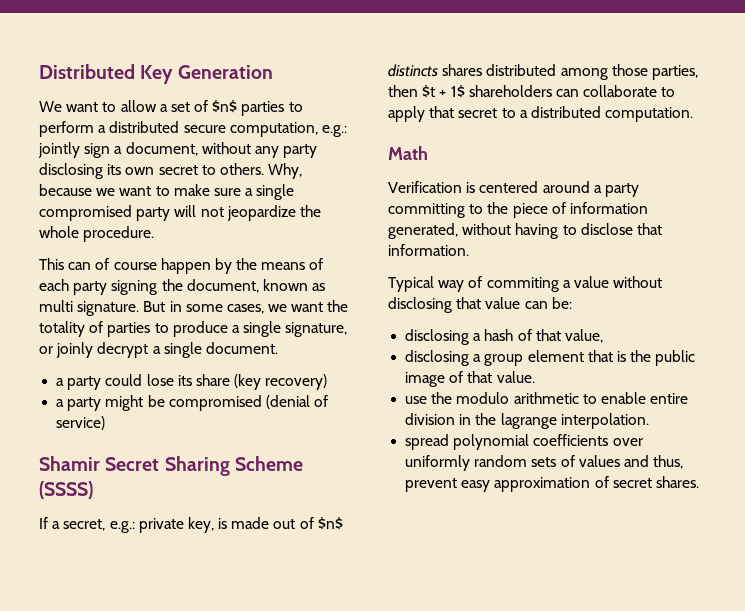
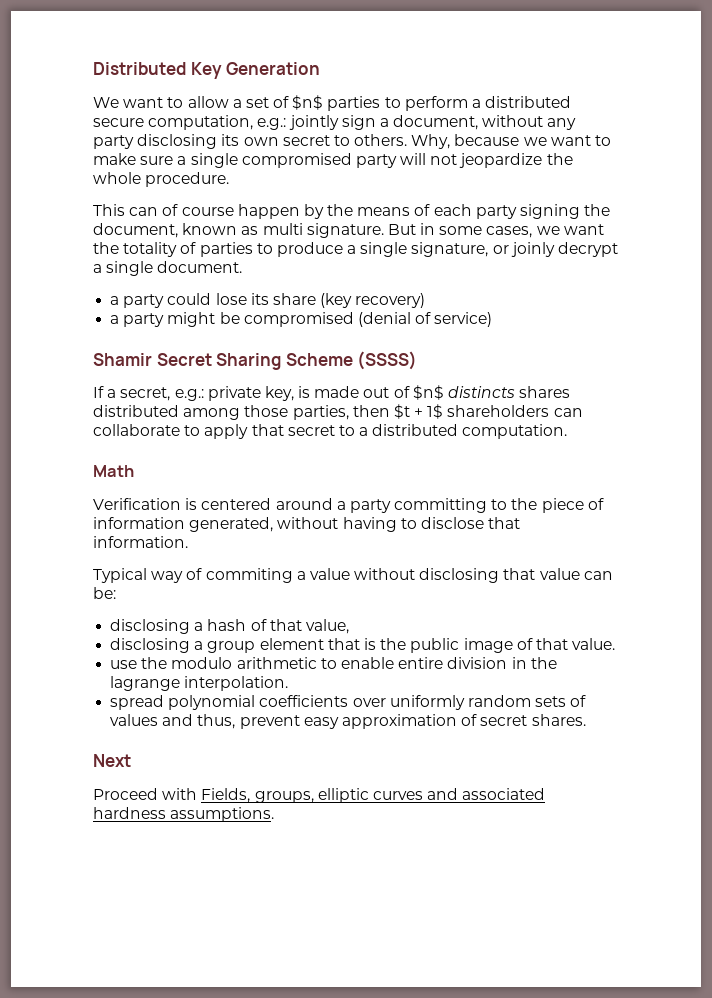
(699, 482) none -> [93,754,131,767] [93,788,546,803] [93,807,275,822] // Next // Proceed with Fields, groups, elliptic curves and associated hardness assumptions.

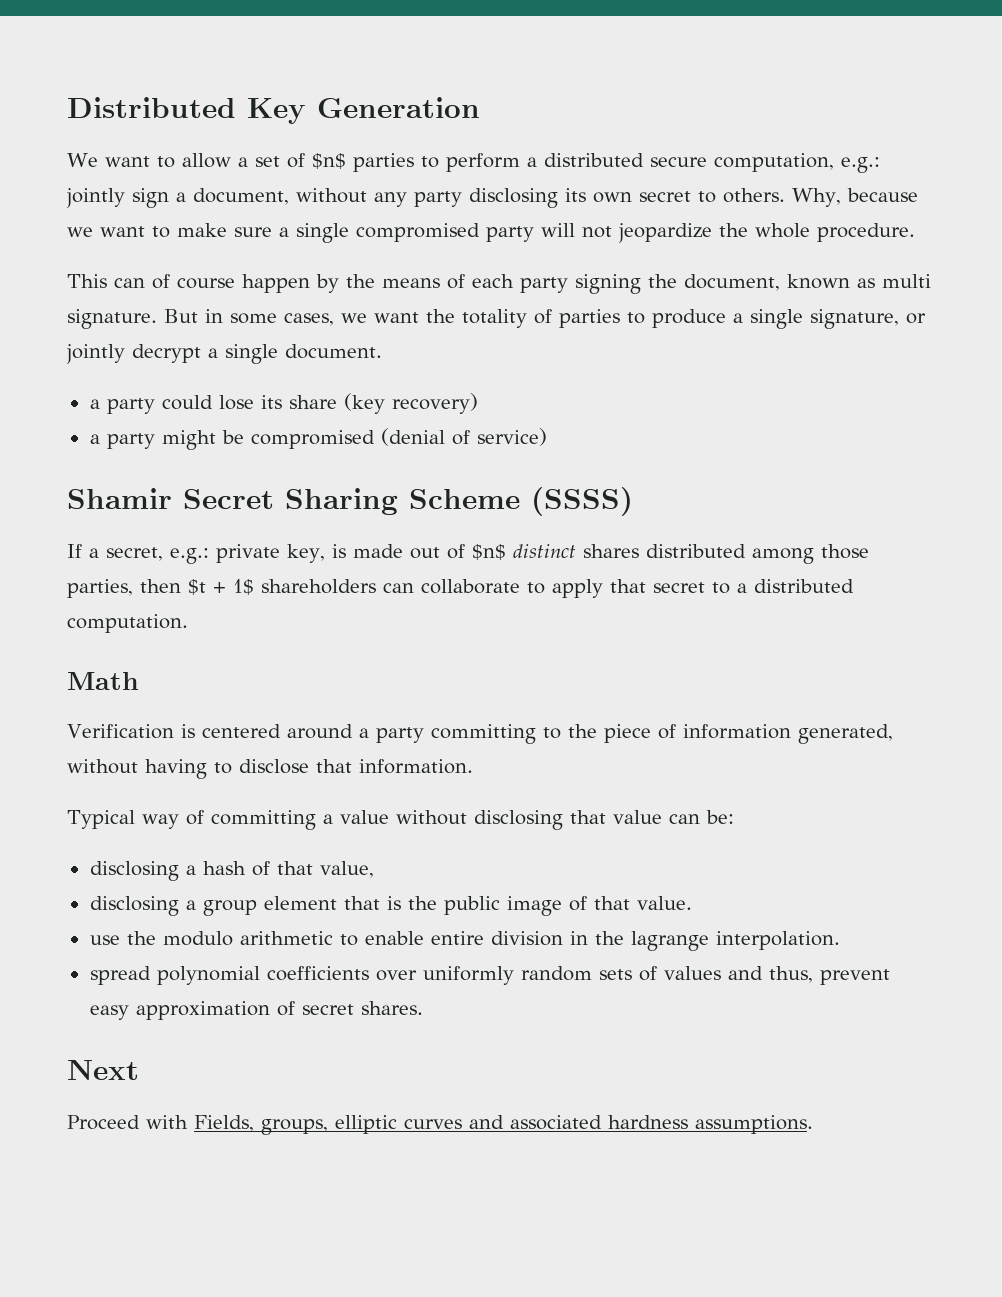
[510,242,555,257] joinly -> [66,344,125,364] jointly
[448,386,516,398] distincts -> [512,544,576,558] distinct
[205,568,293,583] commiting -> [210,810,316,830] committing

